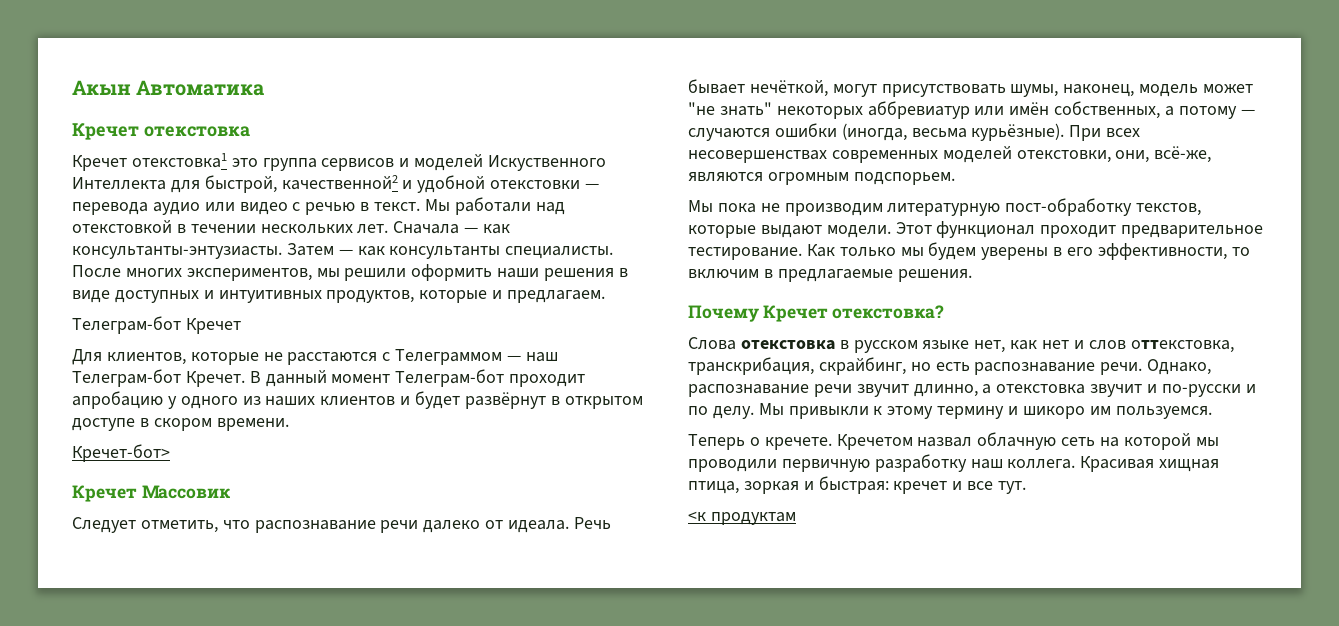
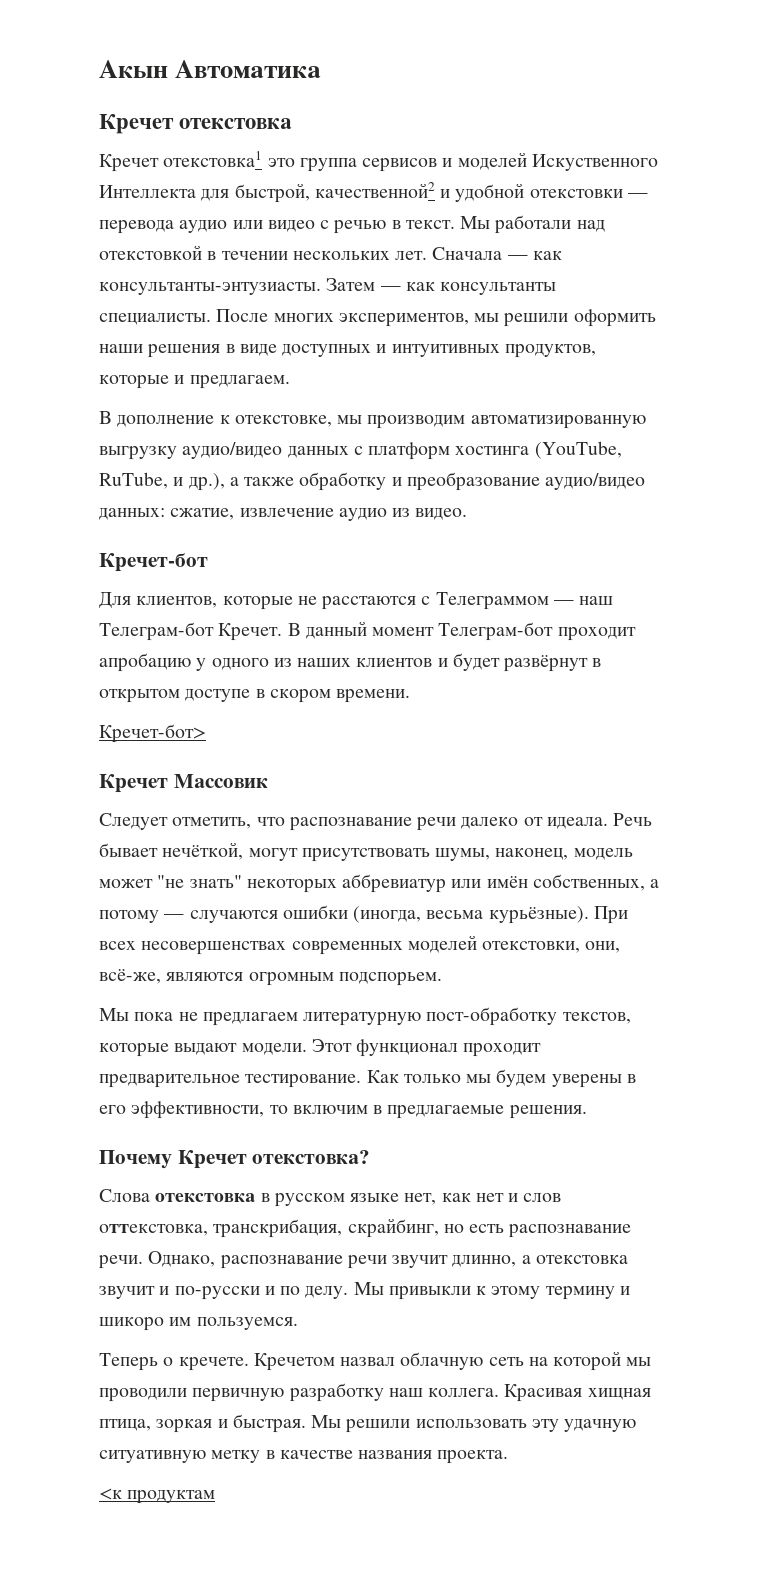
[72,316,241,334] Телеграм-бот Кречет -> [99,411,646,429] [99,441,622,460] [99,472,646,491] [99,508,468,521] [99,553,208,572] В дополнение к отекстовке, мы производим автоматизированную выгрузку аудио/видео данных с платформ хостинга (YouTube, RuTube, и др.), а также обработку и преобразование аудио/видео данных: сжатие, извлечение аудио из видео. // Кречет-бот
[784,203,883,216] производим -> [202,1012,298,1026] предлагаем
[818,476,1027,494] быстрая: кречет и все тут. -> [232,1414,637,1433] [99,1450,509,1464] быстрая. Мы решили использовать эту удачную ситуативную метку в качестве названия проекта.

